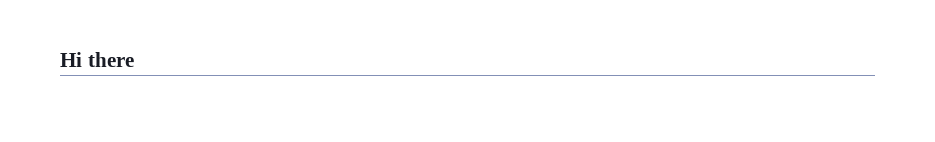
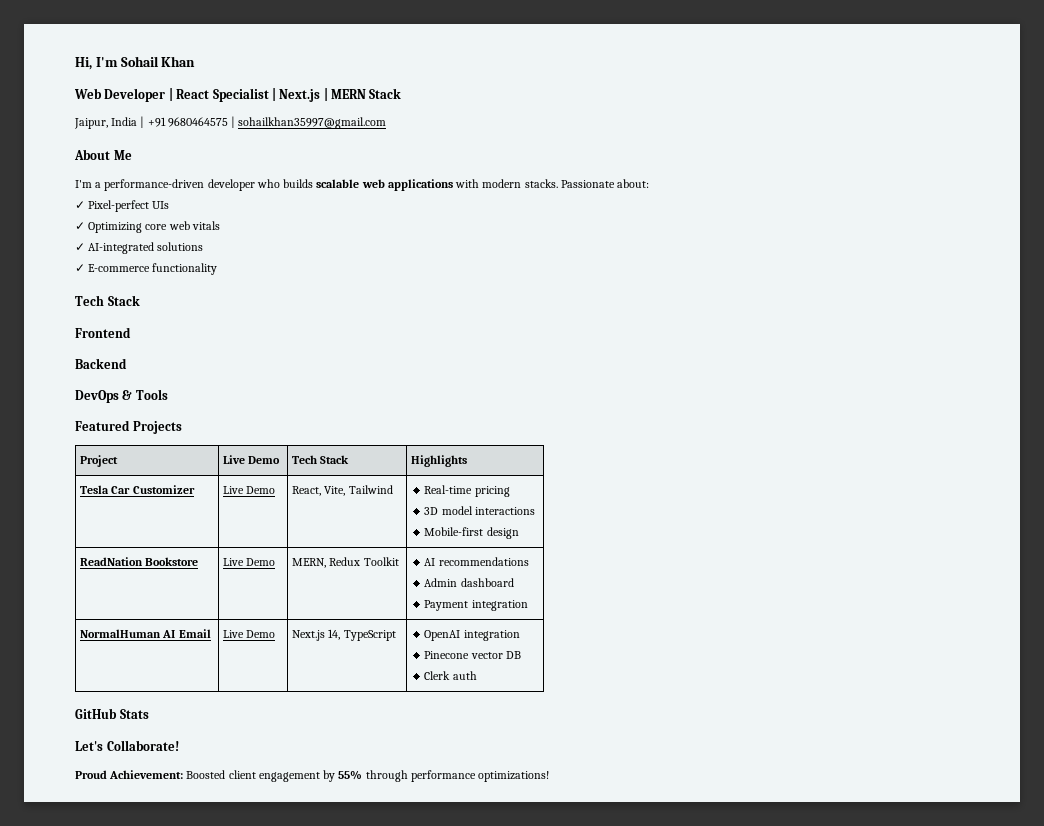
[60,52,134,67] Hi there -> [75,56,196,70] [74,88,402,102] [74,116,387,129] [74,149,132,160] [75,179,650,191] [75,200,170,212] [75,221,220,233] [75,242,204,254] [75,263,218,275] [75,295,140,306] [75,327,131,338] [75,358,127,369] [75,389,168,403] [75,420,182,434] [80,455,119,467] [223,455,281,464] [292,455,350,464] [411,455,468,467] [80,485,195,494] [223,486,276,494] [292,485,393,496] [424,485,510,497] [424,506,535,515] [424,527,519,539] [80,557,199,566] [223,558,276,566] [292,557,399,568] [424,557,529,566] [424,578,514,587] [424,600,528,611] [80,629,211,638] [223,630,276,638] [292,629,396,641] [424,630,520,641] [424,651,521,659] [424,671,477,680] [75,708,149,719] [75,740,179,751] [75,770,550,782] Hi, I'm Sohail Khan // Web Developer | React Specialist | Next.js | MERN Stack // Jaipur, India | +91 9680464575 | sohailkhan35997@gmail.com // About Me // I'm a performance-driven developer who builds scalable web applications with modern stacks. Passionate about: // ✓ Pixel-perfect UIs // ✓ Optimizing core web vitals // ✓ AI-integrated solutions // ✓ E-commerce functionality // Tech Stack // Frontend // Backend // DevOps & Tools // Featured Projects // Project | Live Demo | Tech Stack | Highlights // Tesla Car Customizer | Live Demo | React, Vite, Tailwind | Real-time pricing // 3D model interactions // Mobile-first design // ReadNation Bookstore | Live Demo | MERN, Redux Toolkit | AI recommendations // Admin dashboard // Payment integration // NormalHuman AI Email | Live Demo | Next.js 14, TypeScript | OpenAI integration // Pinecone vector DB // Clerk auth // GitHub Stats // Let's Collaborate! // Proud Achievement: Boosted client engagement by 55% through performance optimizations!

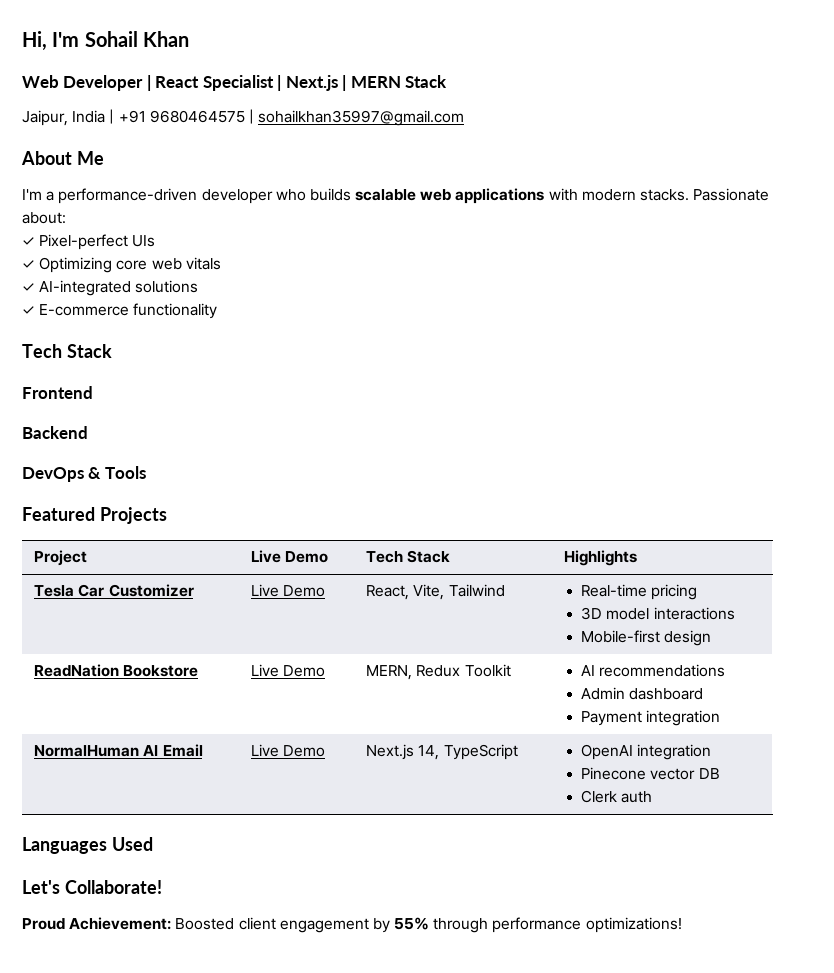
[75,708,149,719] GitHub Stats -> [22,837,153,854] Languages Used

